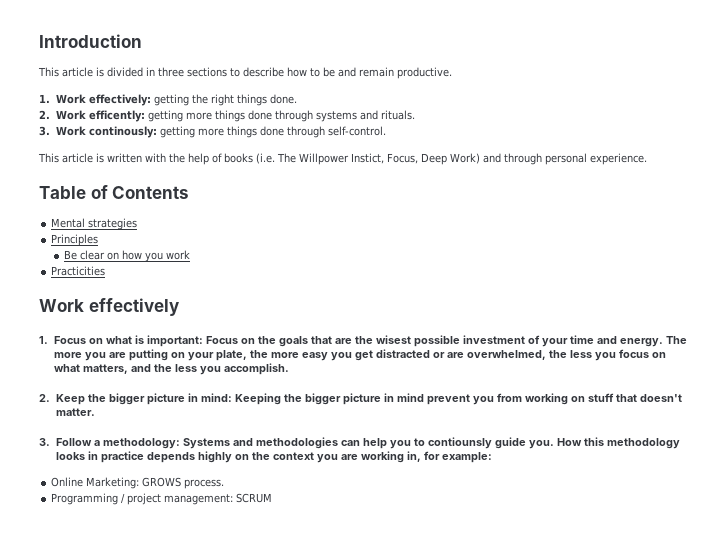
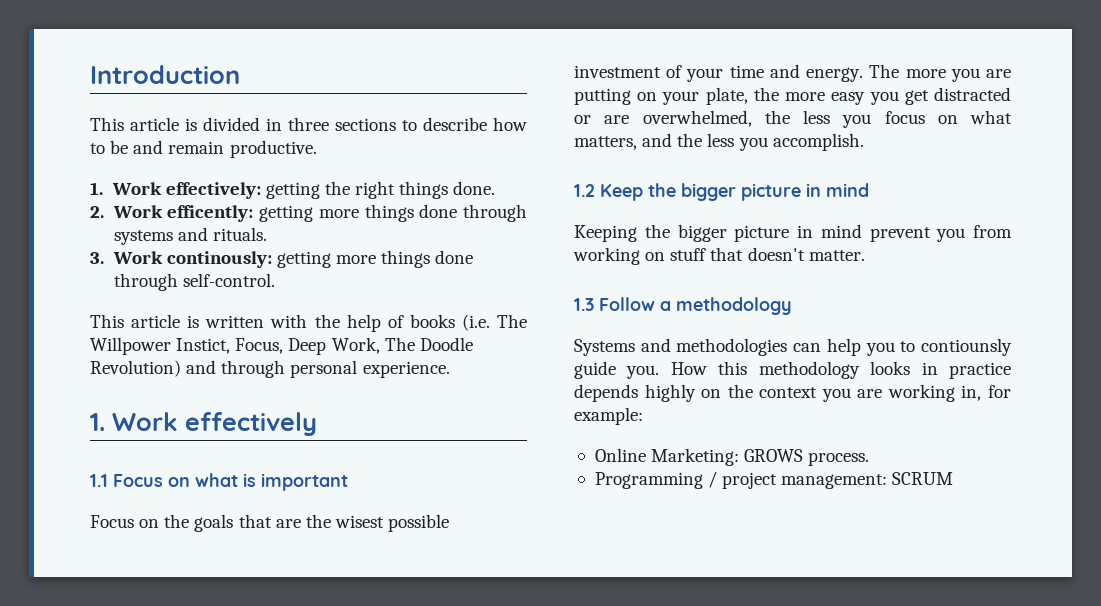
[450,153,480,164] Work) -> [331,337,473,354] [90,360,181,377] Work, The Doodle Revolution)
[39,185,190,199] [51,218,138,230] [51,234,99,246] [63,250,190,262] [51,266,106,276] Table of Contents // Mental strategies // Principles // Be clear on how you work // Practicities // -> [90,413,105,431] 1.
[39,336,48,344] 1. -> [90,474,108,487] 1.1
[146,335,203,347] important: -> [261,473,348,491] important //
[39,394,50,402] 2. -> [574,184,595,197] 1.2
[200,393,232,402] mind: -> [826,183,869,197] mind //
[39,438,50,446] 3. -> [574,298,594,311] 1.3
[102,438,180,449] methodology: -> [676,297,792,315] methodology //

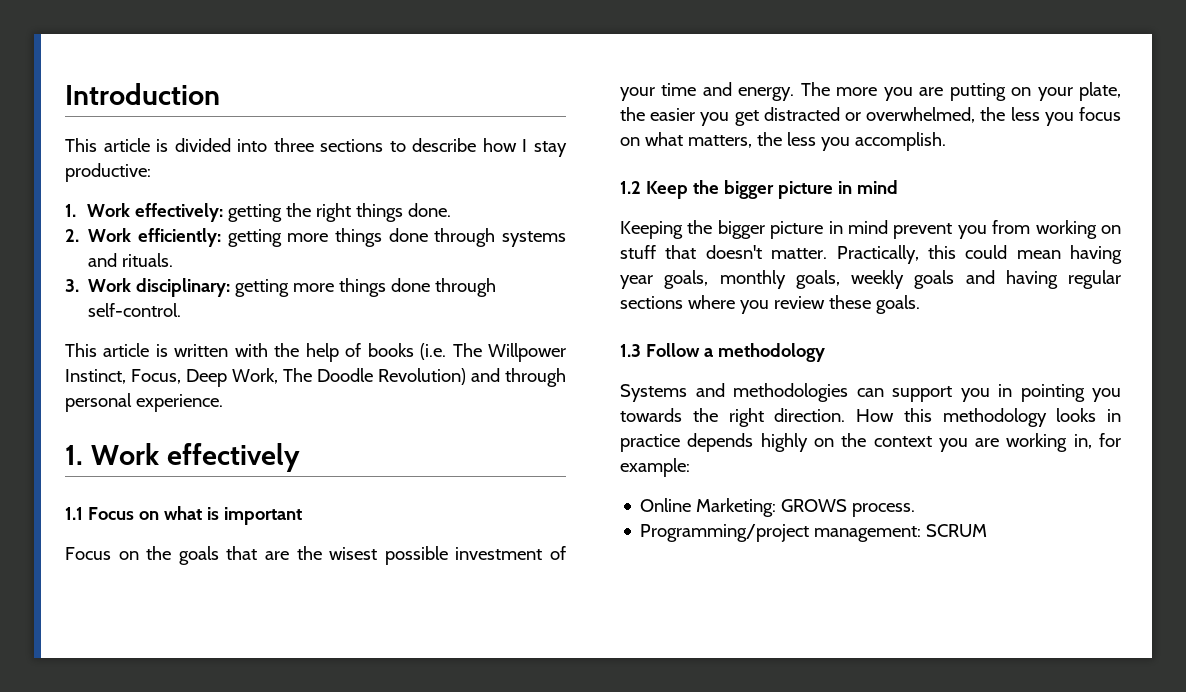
[266,118,282,131] in -> [237,139,268,152] into
[90,140,317,158] to be and remain productive. -> [522,139,567,157] [65,163,151,182] I stay productive:
[167,205,254,222] efficently: -> [137,228,221,247] efficiently:
[166,251,272,268] continously: -> [136,278,231,297] disciplinary:
[176,338,231,354] Instict, -> [65,369,126,384] Instinct,
[785,92,866,105] more easy -> [650,108,696,121] easier
[604,115,630,124] are -> (861, 116) none
[642,133,673,147] and -> (752, 141) none
(865, 255) none -> [836,245,1122,264] [620,270,1121,289] [620,295,920,314] Practically, this could mean having year goals, monthly goals, weekly goals and having regular sections where you review these goals.
[826,338,1012,356] [574,361,660,379] help you to contiounsly guide you. -> [892,384,1121,402] [620,408,846,427] support you in pointing you towards the right direction.
[594,471,778,489] Programming / project -> [640,524,810,542] Programming/project

